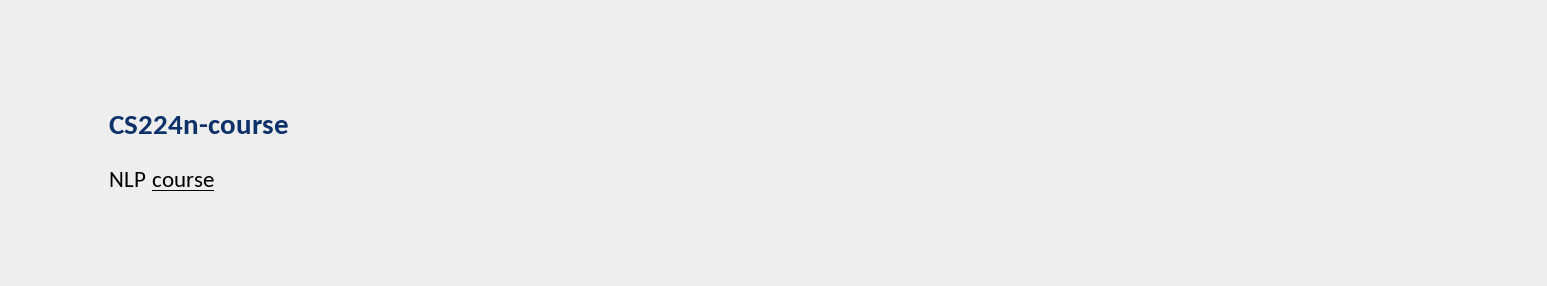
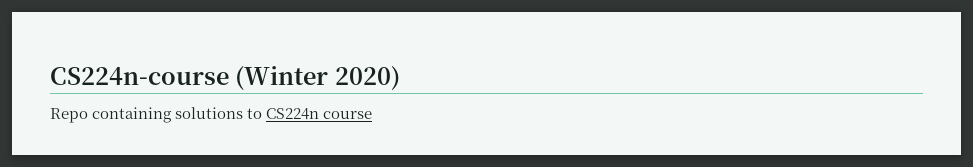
[109,172,146,187] // NLP -> [235,65,400,90] [50,107,320,123] (Winter 2020) // Repo containing solutions to CS224n

